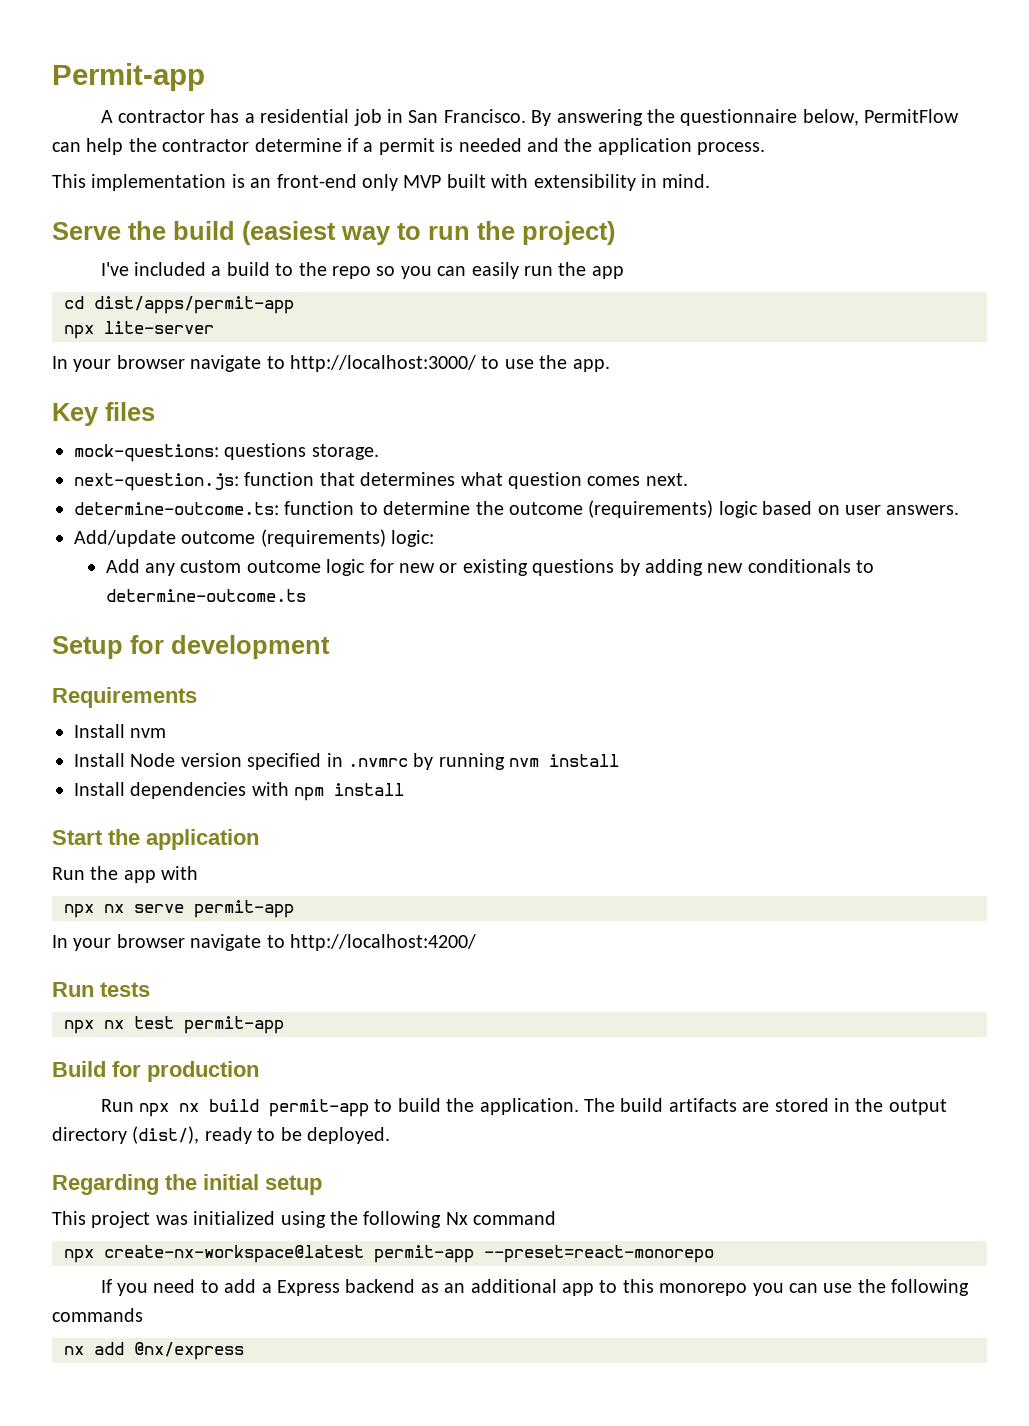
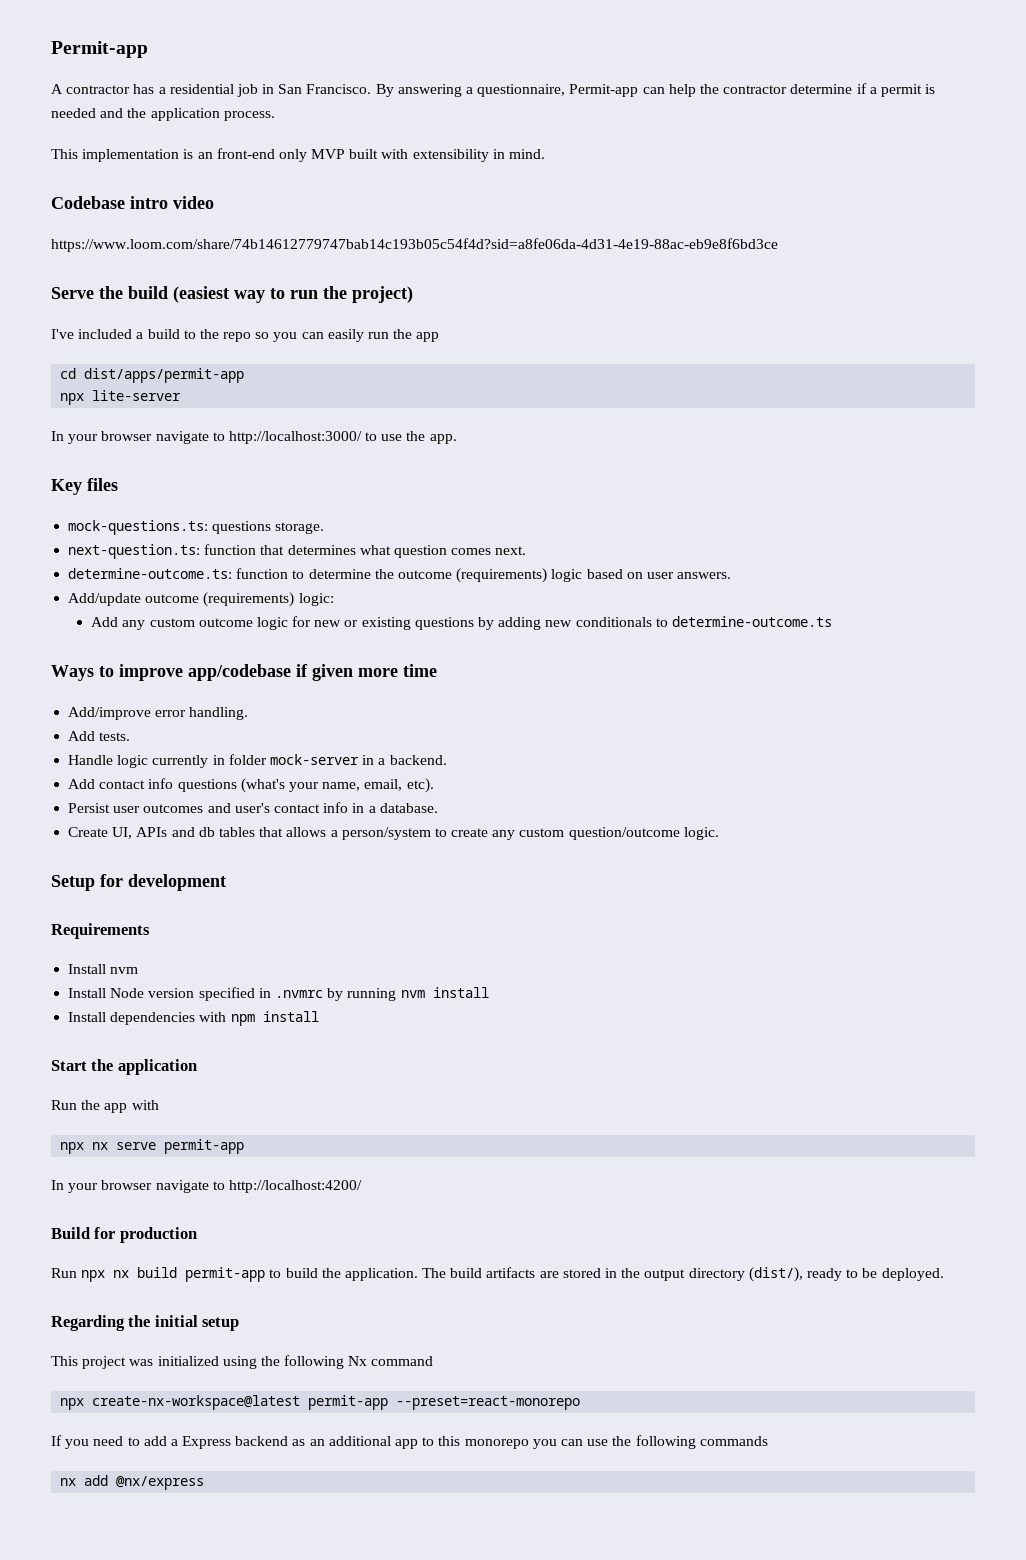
[647,109,960,126] the questionnaire below, PermitFlow -> [466,84,639,97] a questionnaire, Permit-app
(711, 181) none -> [51,196,214,209] [51,238,778,252] // Codebase intro video // https://www.loom.com/share/74b14612779747bab14c193b05c54f4d?sid=a8fe06da-4d31-4e19-88ac-eb9e8f6bd3ce
[74,444,219,462] mock-questions: -> [68,520,209,535] mock-questions.ts:
[74,473,239,491] next-question.js: -> [68,544,201,559] next-question.ts:
(306, 595) none -> [51,664,437,681] [68,707,249,720] [68,731,131,741] [68,754,447,768] [68,778,434,793] [68,802,438,813] [68,827,719,840] // Ways to improve app/codebase if given more time // Add/improve error handling. // Add tests. // Handle logic currently in folder mock-server in a backend. // Add contact info questions (what's your name, email, etc). // Persist user outcomes and user's contact info in a database. // Create UI, APIs and db tables that allows a person/system to create any custom question/outcome logic.
[52,982,150,997] [64,1016,284,1034] // Run tests // npx nx test permit-app -> (362, 1186) none

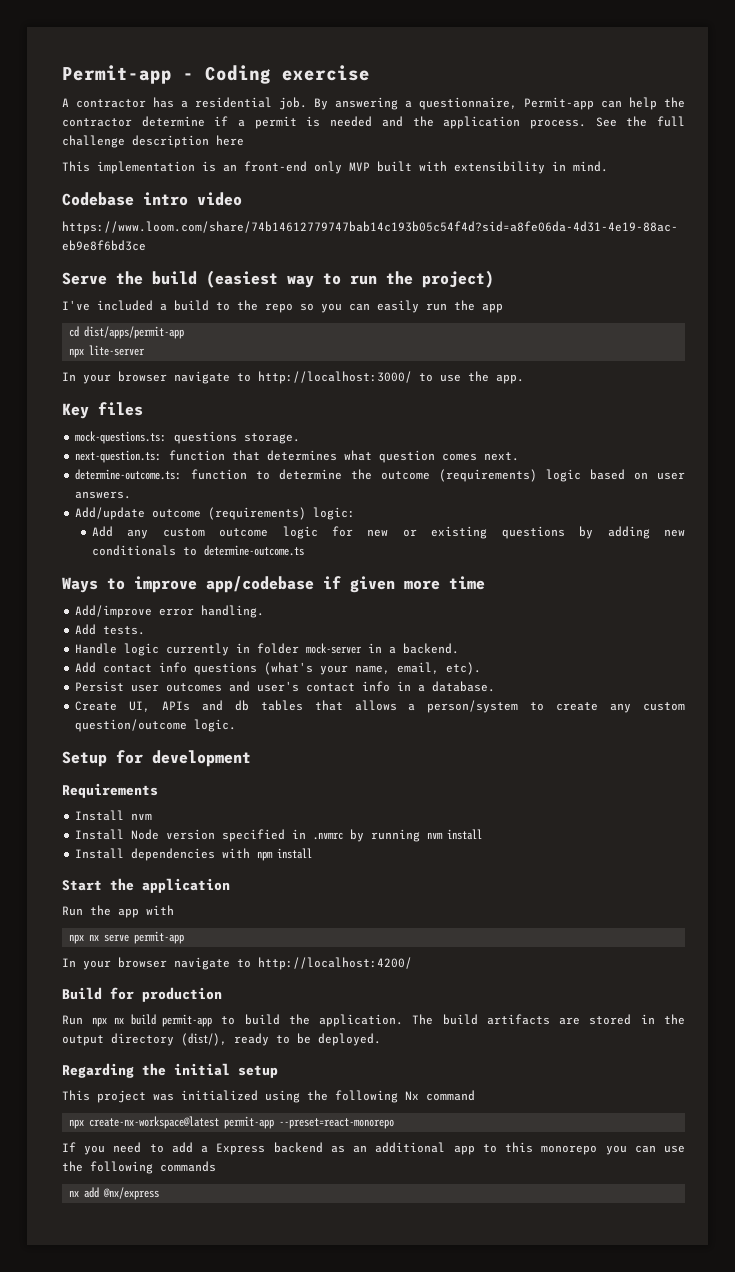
[51,41,148,58] Permit-app -> [62,65,370,84] Permit-app - Coding exercise
[236,84,372,97] job in San Francisco. -> [279,97,307,110] job.
(275, 116) none -> [595,116,685,127] [62,135,244,148] See the full challenge description here

